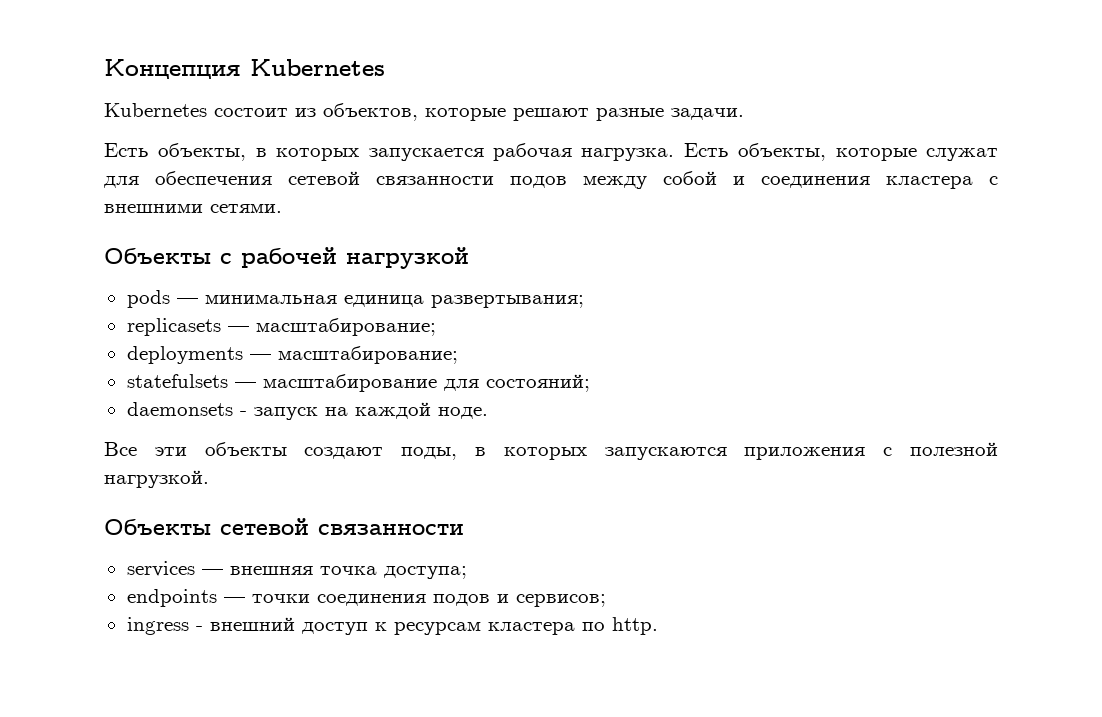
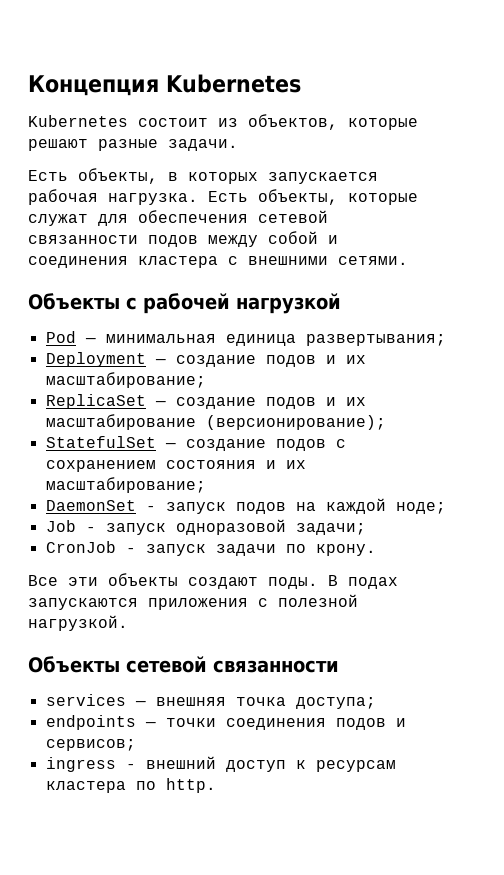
[126,290,170,308] pods -> [45,331,76,343] Pod
[126,318,436,336] [126,346,458,364] [126,374,590,392] [126,402,318,420] replicasets — масштабирование; // deployments — масштабирование; // statefulsets — масштабирование для состояний; // daemonsets - запуск -> [45,352,366,367] [45,372,206,388] [45,394,366,409] [45,414,386,430] [45,436,346,451] [45,460,306,472] [45,477,206,493] [45,500,286,514] Deployment — создание подов и их масштабирование; // ReplicaSet — создание подов и их масштабирование (версионирование); // StatefulSet — создание подов с сохранением состояния и их масштабирование; // DaemonSet - запуск подов
[437,407,488,419] ноде. -> [395,502,446,514] [45,519,366,535] [45,541,376,556] ноде; // Job - запуск одноразовой задачи; // CronJob - запуск задачи по крону.
[401,447,587,460] поды, в которых -> [268,575,398,589] поды. В подах

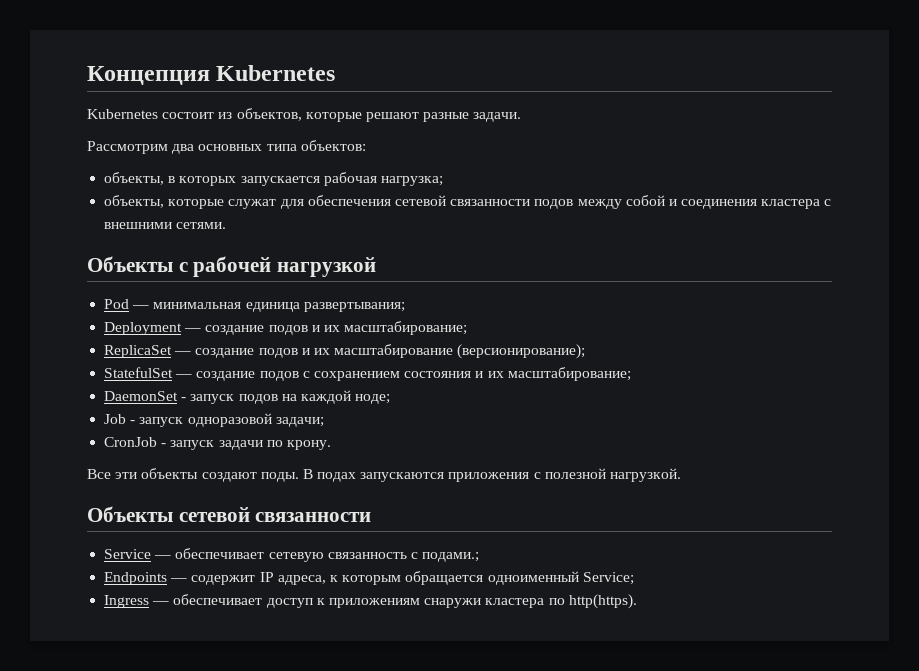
[28,170,68,181] Есть -> [87,140,366,154] Рассмотрим два основных типа объектов: //
[108,191,248,205] нагрузка. Есть -> [380,176,443,186] нагрузка; //
[45,694,376,709] [45,715,406,730] [45,739,136,751] [45,756,396,772] services — внешняя точка доступа; // endpoints — точки соединения подов и сервисов; // ingress - внешний доступ к ресурсам -> [104,548,480,562] [104,571,634,585] [104,594,482,608] Service — обеспечивает сетевую связанность с подами.; // Endpoints — содержит IP адреса, к которым обращается одноименный Service; // Ingress — обеспечивает доступ к приложениям снаружи
[165,778,216,793] http. -> [568,594,637,609] http(https).

